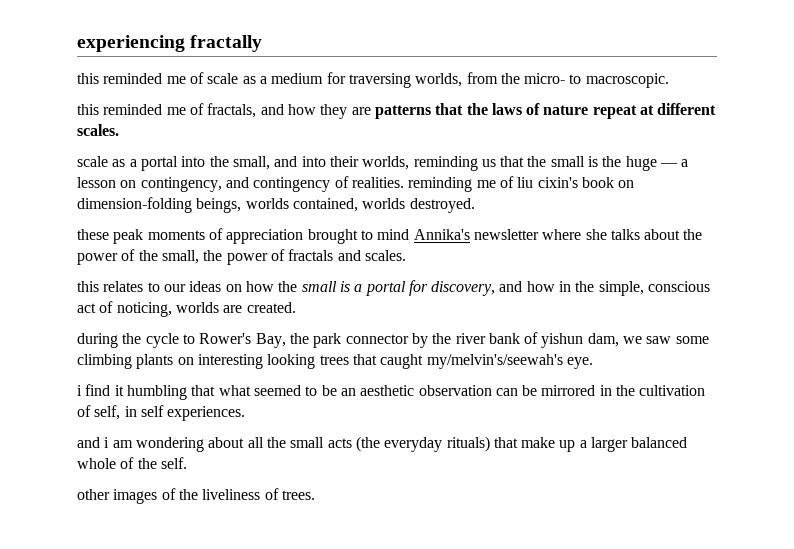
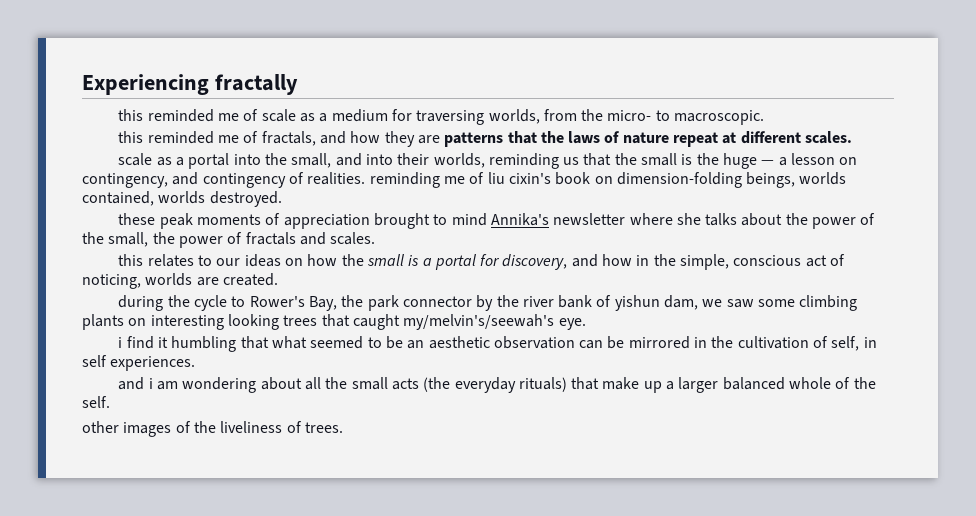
[77,35,185,52] experiencing -> [82,74,209,95] Experiencing

